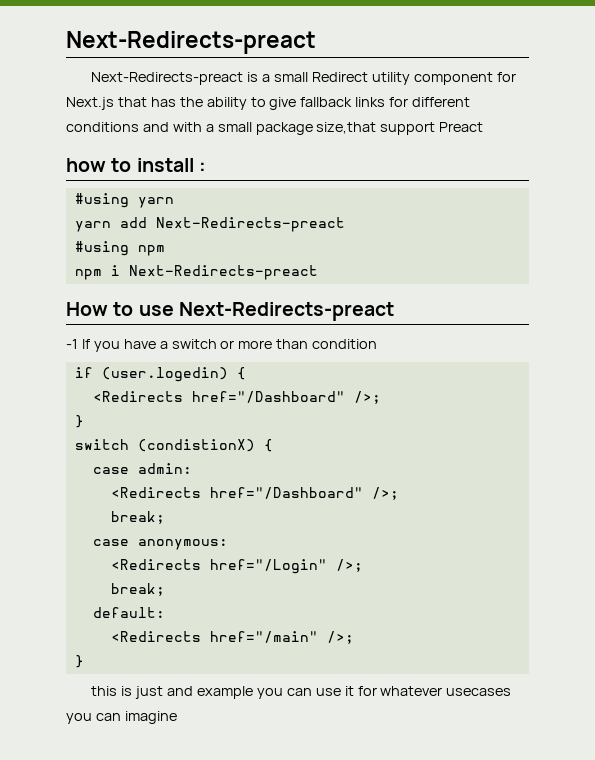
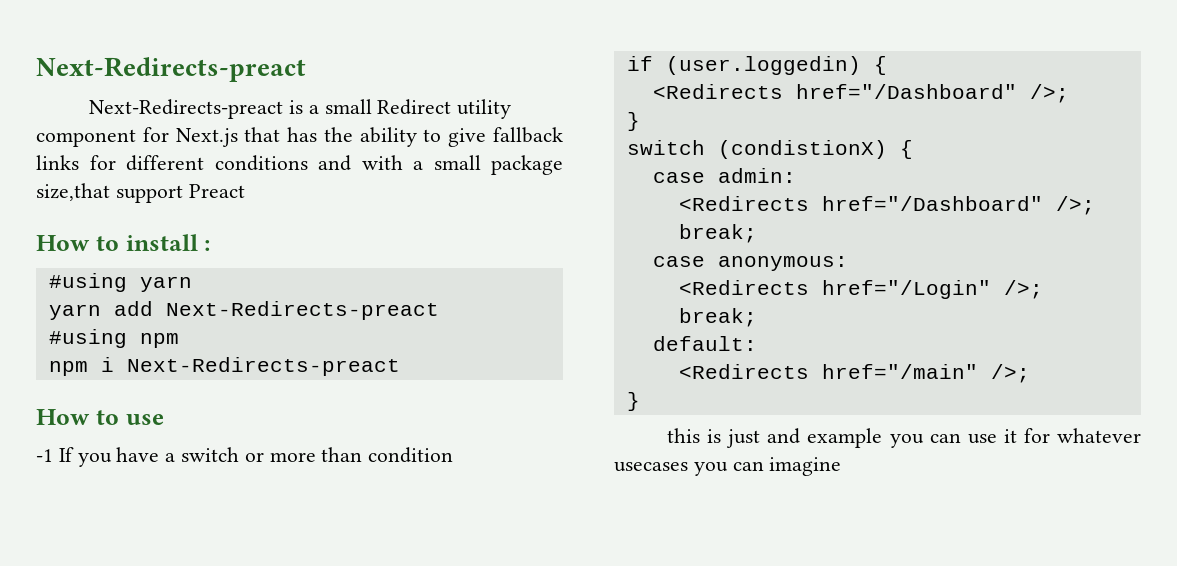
[66,158,106,172] how -> [36,235,90,251] How
[178,302,394,321] Next-Redirects-preact -> (164, 419) none
[101,367,228,382] (user.logedin) -> [665,56,861,75] (user.loggedin)

